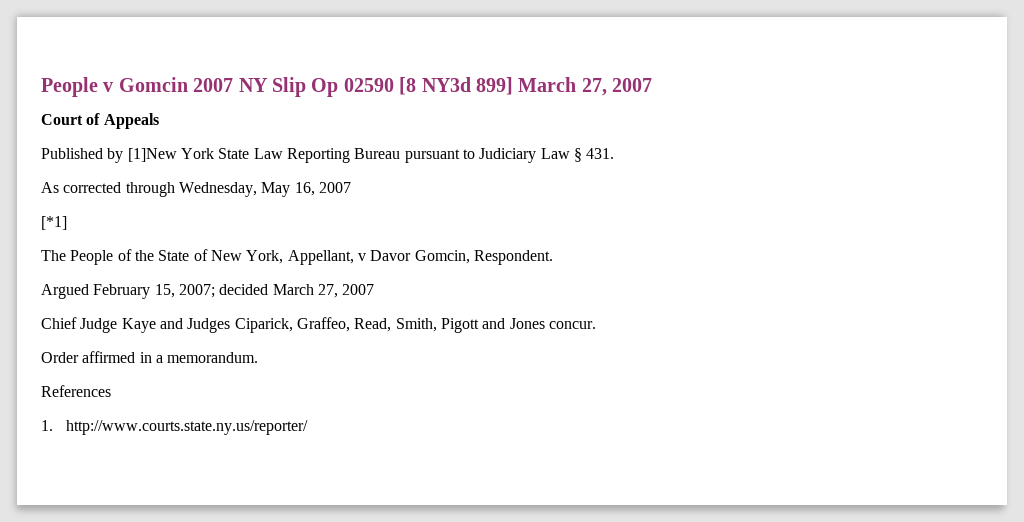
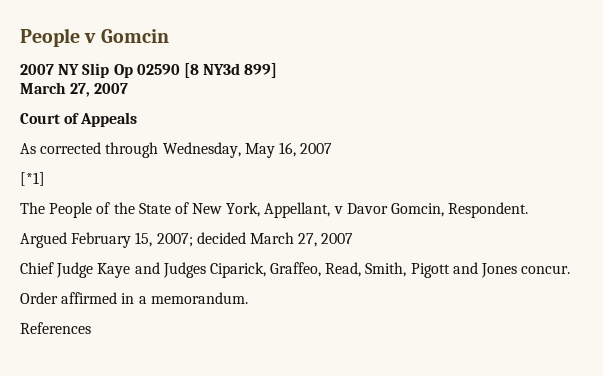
(188, 84) none -> (169, 36) //
(513, 86) none -> (278, 70) //
[41,148,615,163] // Published by [1]New York State Law Reporting Bureau pursuant to Judiciary Law § 431. -> (138, 119) none
[41,420,309,435] // 1. http://www.courts.state.ny.us/reporter/ -> (91, 328) none

